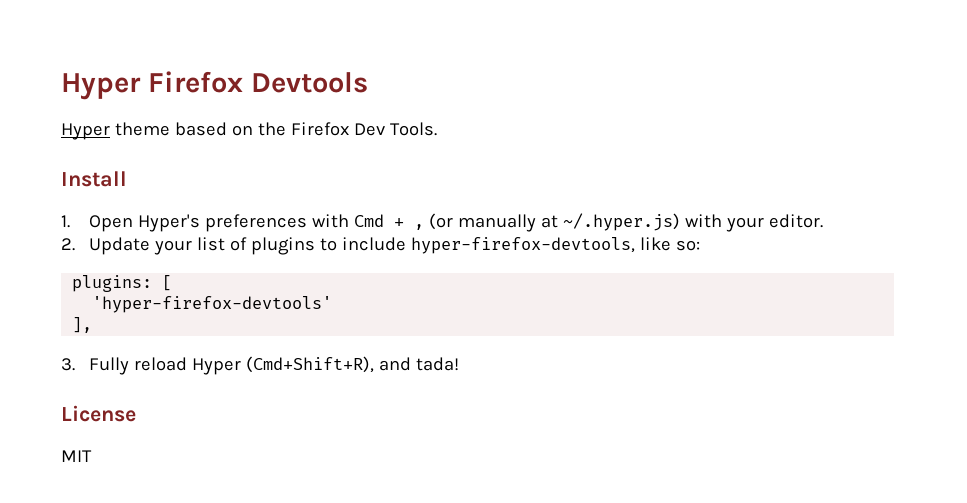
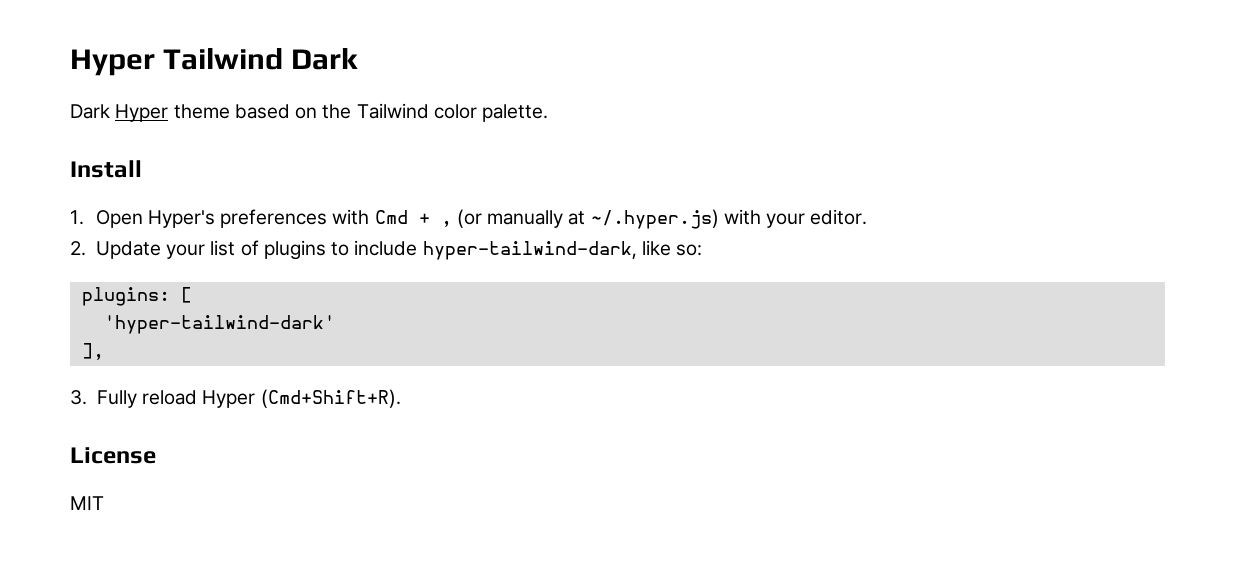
[61,71,368,100] Hyper Firefox Devtools // -> [70,48,359,76] [70,104,110,119] Hyper Tailwind Dark // Dark
[290,122,437,136] Firefox Dev Tools. -> [356,103,549,122] Tailwind color palette.
[411,237,636,254] hyper-firefox-devtools, -> [422,241,637,260] hyper-tailwind-dark,
[92,296,333,313] 'hyper-firefox-devtools' -> [103,315,335,334] 'hyper-tailwind-dark'
[246,356,460,373] (Cmd+Shift+R), and tada! -> [260,389,401,408] (Cmd+Shift+R).

